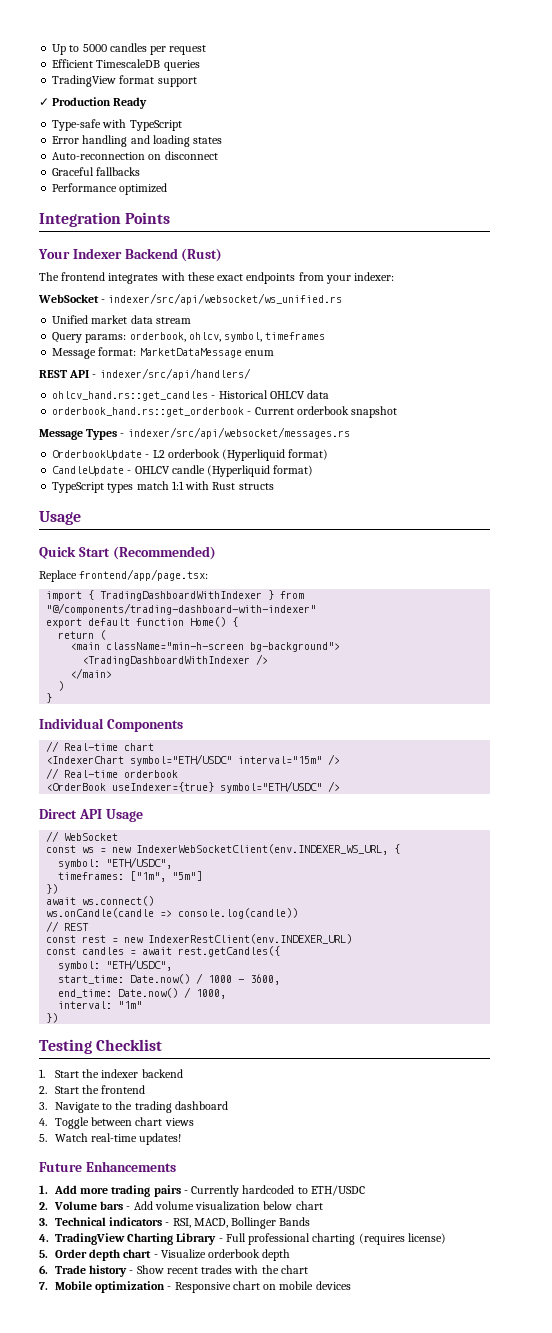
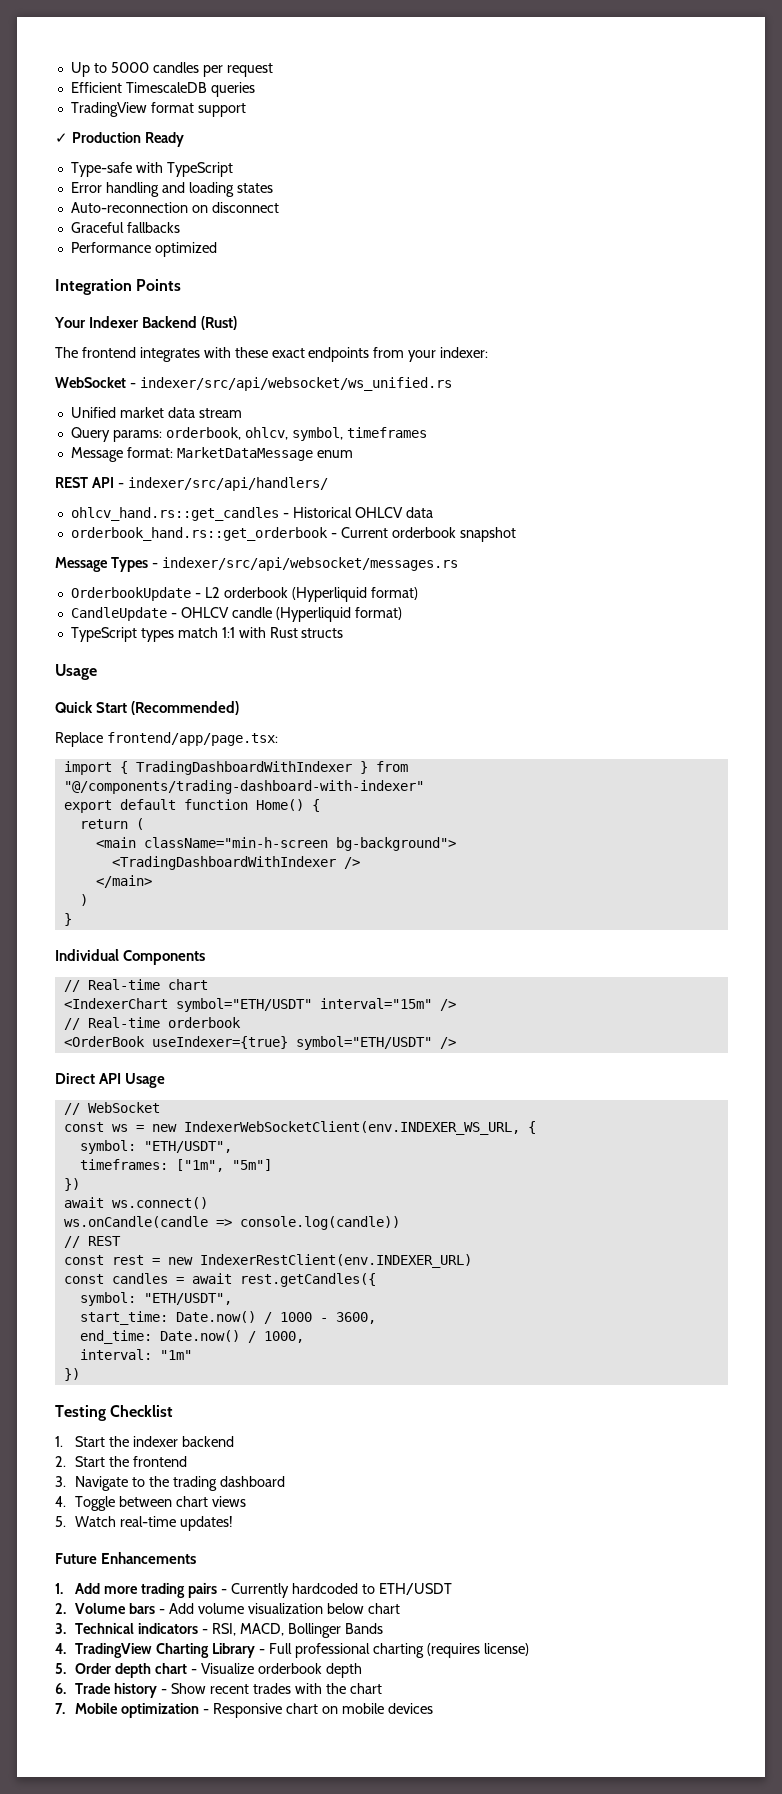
[130,754,233,766] symbol="ETH/USDC" -> [175,998,312,1012] symbol="ETH/USDT"
[220,781,323,793] symbol="ETH/USDC" -> [295,1036,432,1050] symbol="ETH/USDT"
[106,857,173,869] "ETH/USDC", -> [143,1141,232,1153] "ETH/USDT",
[106,959,173,971] "ETH/USDC", -> [143,1293,232,1305] "ETH/USDT",
[310,1185,365,1196] ETH/USDC -> [378,1583,452,1595] ETH/USDT

